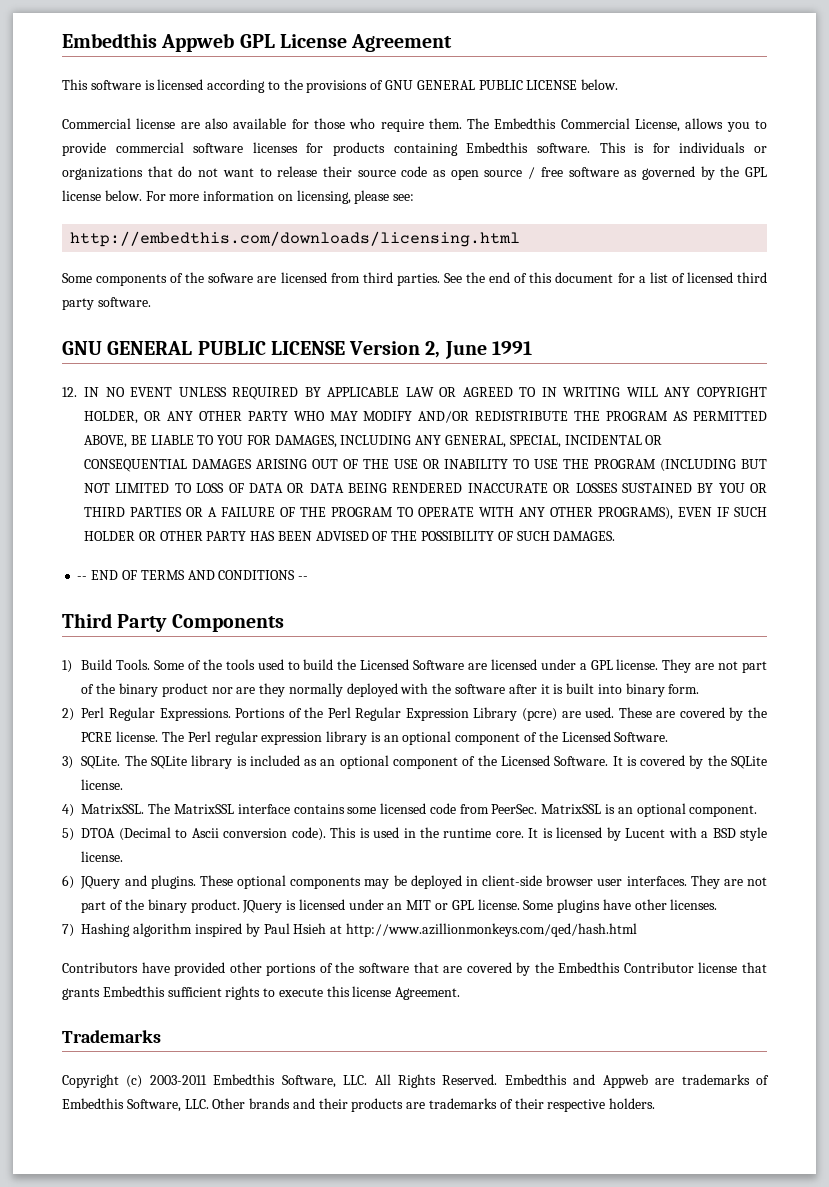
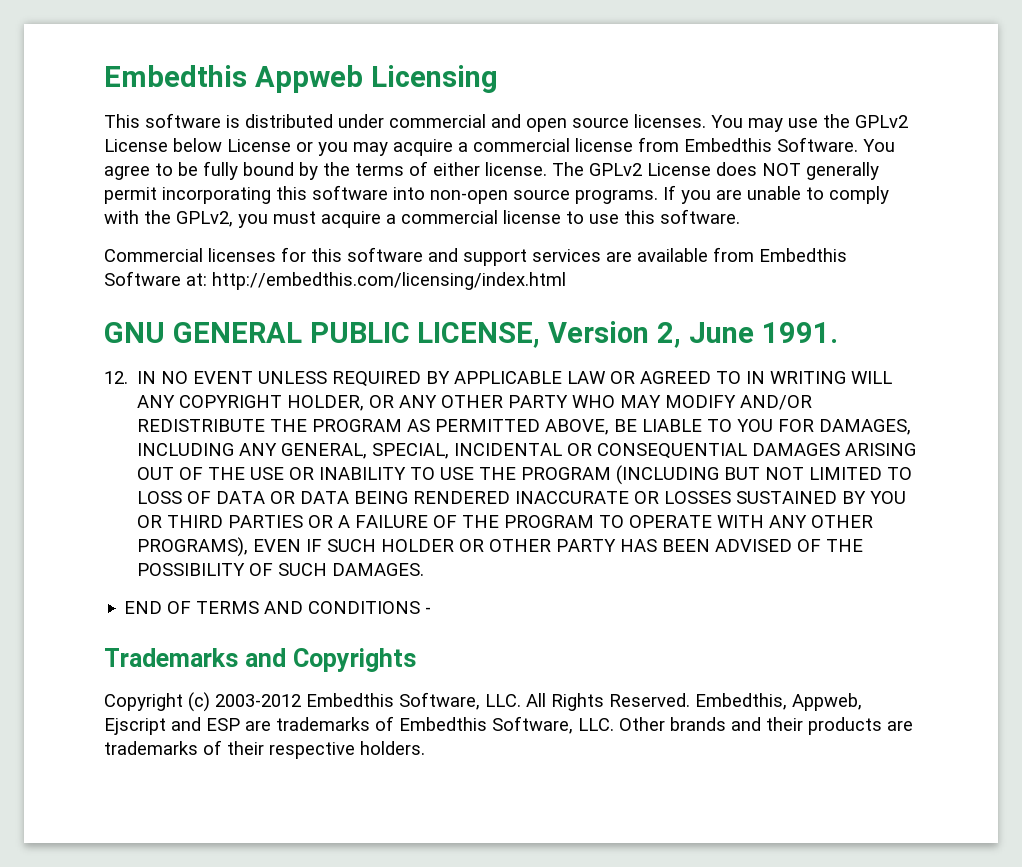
[239,34,453,52] GPL License Agreement -> [370,65,498,93] Licensing
[157,79,619,93] [62,118,767,132] [62,142,768,156] [62,166,768,180] [62,190,415,204] [70,231,521,247] [62,272,767,286] [62,297,151,310] [62,341,345,355] licensed according to the provisions of GNU GENERAL PUBLIC LICENSE below. // Commercial license are also available for those who require them. The Embedthis Commercial License, allows you to provide commercial software licenses for products containing Embedthis software. This is for individuals or organizations that do not want to release their source code as open source / free software as governed by the GPL license below. For more information on licensing, please see: // http://embedthis.com/downloads/licensing.html // Some components of the sofware are licensed from third parties. See the end of this document for a list of licensed third party software. // GNU GENERAL PUBLIC LICENSE -> [245,114,908,132] [104,137,895,156] [104,161,879,180] [104,185,889,204] [104,209,740,228] [104,247,847,266] [104,271,566,290] [104,322,541,348] distributed under commercial and open source licenses. You may use the GPLv2 License below License or you may acquire a commercial license from Embedthis Software. You agree to be fully bound by the terms of either license. The GPLv2 License does NOT generally permit incorporating this software into non-open source programs. If you are unable to comply with the GPLv2, you must acquire a commercial license to use this software. // Commercial licenses for this software and support services are available from Embedthis Software at: http://embedthis.com/licensing/index.html // GNU GENERAL PUBLIC LICENSE,
[491,341,532,355] 1991 -> [761,322,838,343] 1991.
[77,576,88,580] -- -> (425, 569) none
[298,576,309,580] [62,613,284,632] [62,659,767,673] [81,683,700,697] [62,707,767,721] [81,731,669,745] [62,755,767,769] [81,779,124,790] [62,803,758,817] [62,827,767,841] [81,851,124,862] [62,875,767,889] [81,899,718,913] [62,923,637,937] [62,962,767,976] [62,986,461,1000] -- // Third Party Components // 1) Build Tools. Some of the tools used to build the Licensed Software are licensed under a GPL license. They are not part of the binary product nor are they normally deployed with the software after it is built into binary form. // 2) Perl Regular Expressions. Portions of the Perl Regular Expression Library (pcre) are used. These are covered by the PCRE license. The Perl regular expression library is an optional component of the Licensed Software. // 3) SQLite. The SQLite library is included as an optional component of the Licensed Software. It is covered by the SQLite license. // 4) MatrixSSL. The MatrixSSL interface contains some licensed code from PeerSec. MatrixSSL is an optional component. // 5) DTOA (Decimal to Ascii conversion code). This is used in the runtime core. It is licensed by Lucent with a BSD style license. // 6) JQuery and plugins. These optional components may be deployed in client-side browser user interfaces. They are not part of the binary product. JQuery is licensed under an MIT or GPL license. Some plugins have other licenses. // 7) Hashing algorithm inspired by Paul Hsieh at http://www.azillionmonkeys.com/qed/hash.html // Contributors have provided other portions of the software that are covered by the Embedthis Contributor license that grants Embedthis sufficient rights to execute this license Agreement. -> [425,607,432,614] -
(161, 1036) none -> [244,648,416,672] and Copyrights
[149,1075,207,1085] 2003-2011 -> [215,694,301,707] 2003-2012
[504,1074,648,1088] Embedthis and Appweb -> [695,693,862,711] [104,717,240,735] Embedthis, Appweb, Ejscript and ESP

